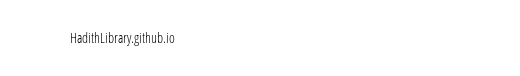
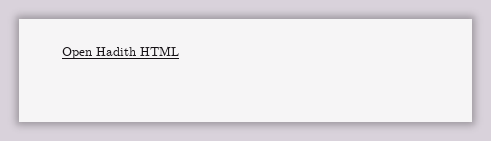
[70,32,175,46] HadithLibrary.github.io -> [62,46,179,59] Open Hadith HTML

